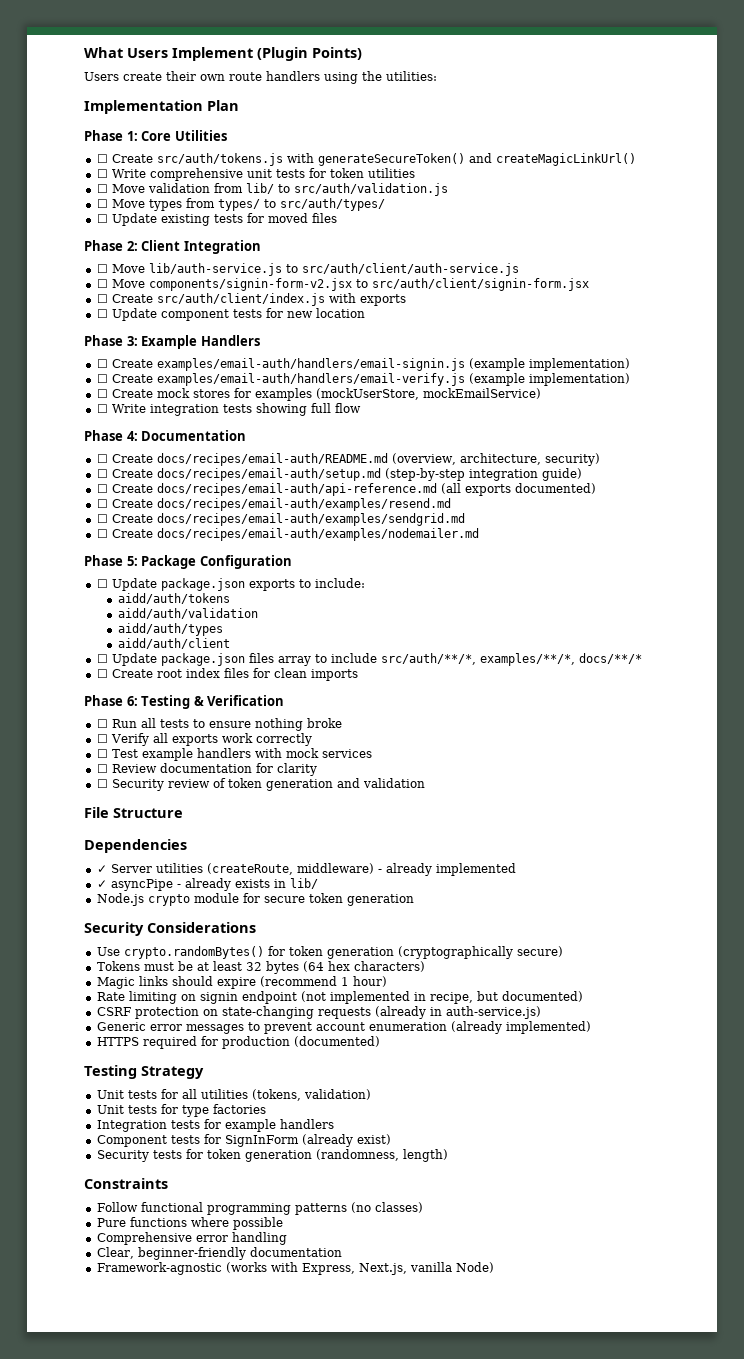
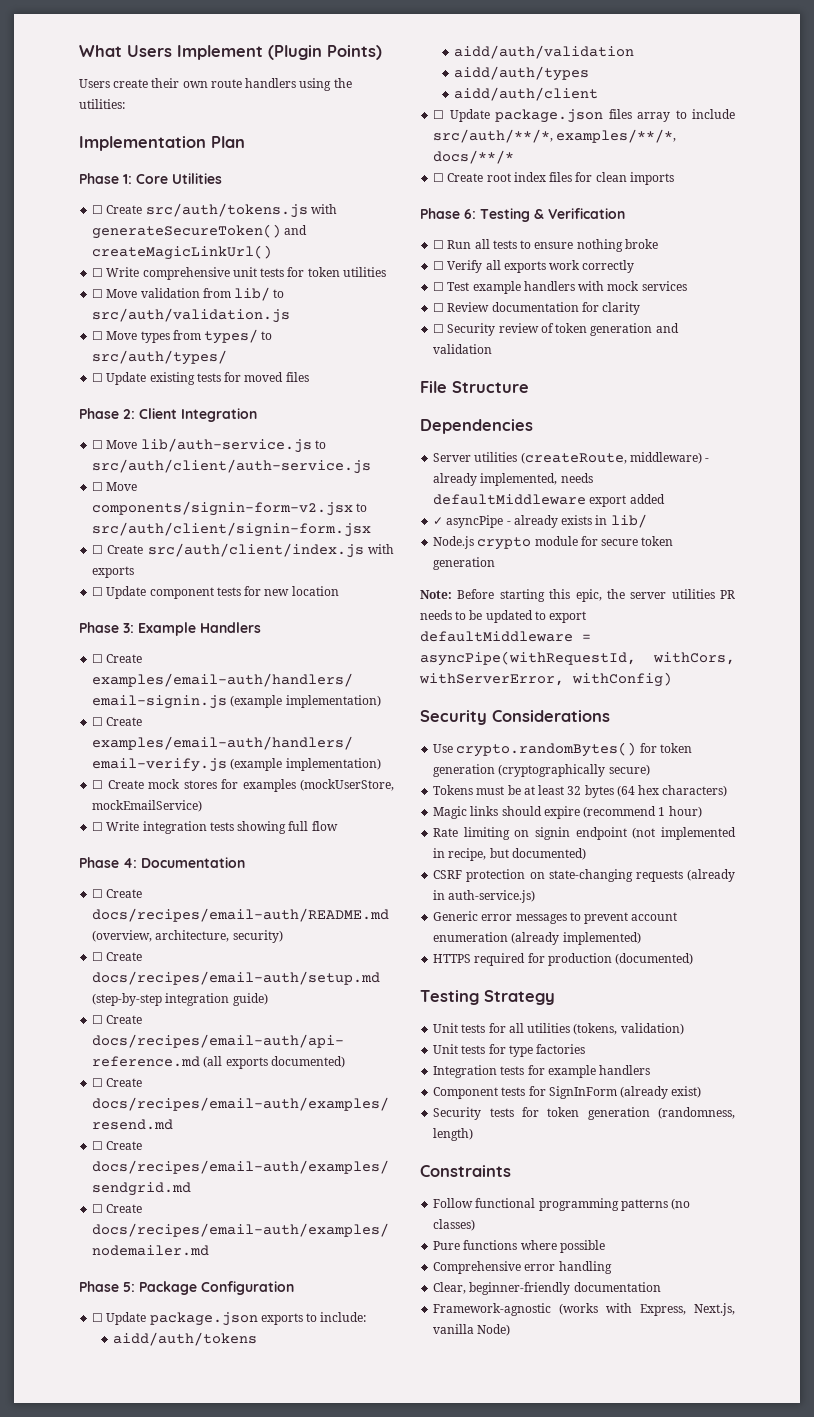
[96,865,107,873] ✓ -> (533, 426) none
[435,863,516,876] implemented -> [480,473,593,486] [433,494,665,507] implemented, needs defaultMiddleware export added
(414, 900) none -> [420,589,735,602] [420,610,587,623] [420,631,591,642] [420,651,735,666] [419,672,672,687] // Note: Before starting this epic, the server utilities PR needs to be updated to export defaultMiddleware = asyncPipe(withRequestId, withCors, withServerError, withConfig)

